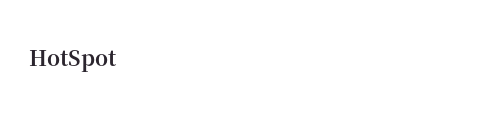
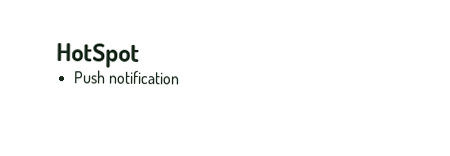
(117, 61) none -> [72,70,180,85] // Push notification

